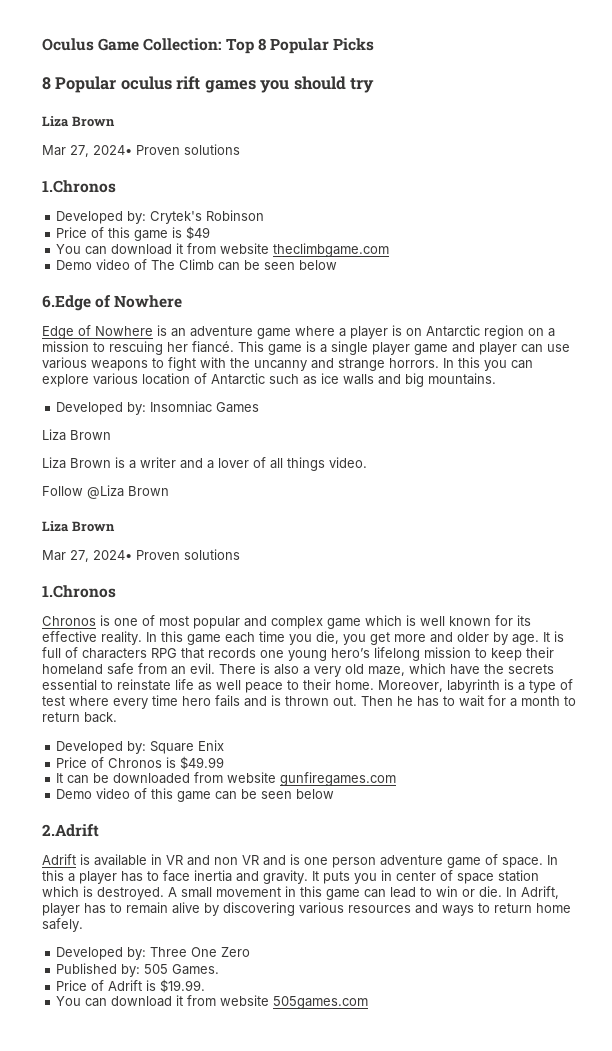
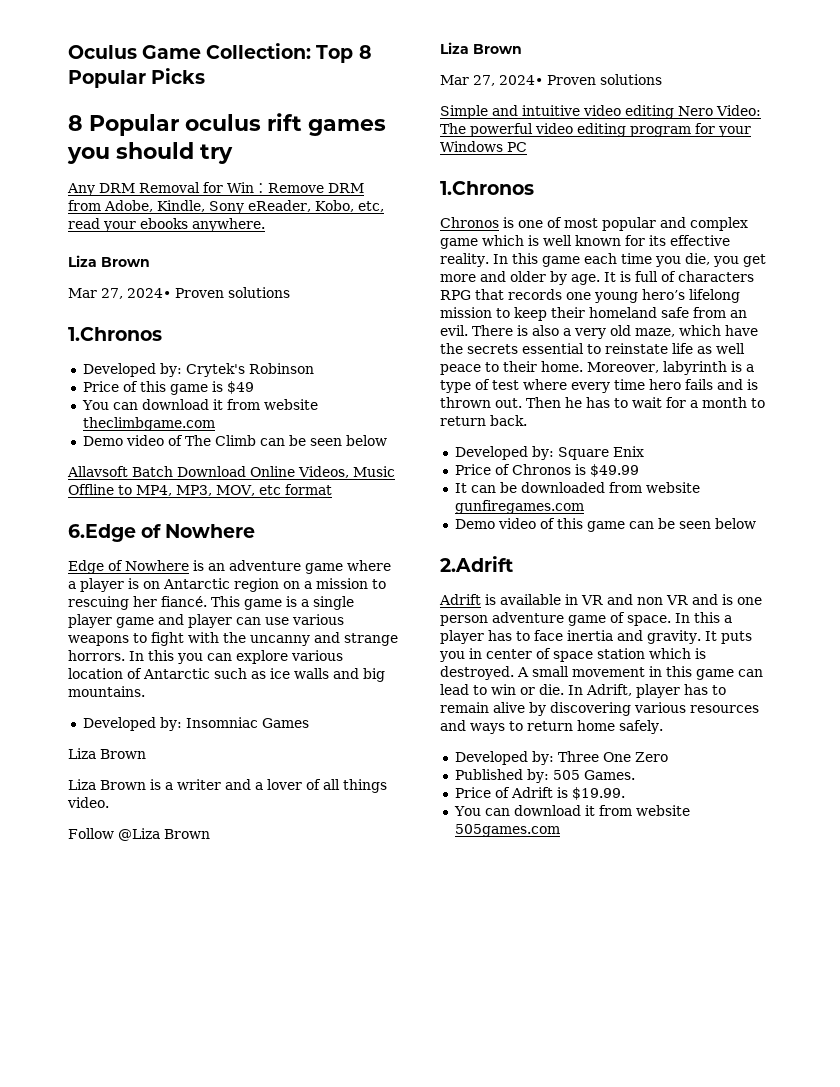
(375, 85) none -> [67,182,364,196] [68,200,384,214] [68,218,265,232] // Any DRM Removal for Win：Remove DRM from Adobe, Kindle, Sony eReader, Kobo, etc, read your ebooks anywhere.
(338, 265) none -> [67,466,395,478] [68,484,332,496] // Allavsoft Batch Download Online Videos, Music Offline to MP4, MP3, MOV, etc format
(240, 554) none -> [440,105,761,119] [440,123,751,137] [440,141,527,152] // Simple and intuitive video editing Nero Video: The powerful video editing program for your Windows PC

